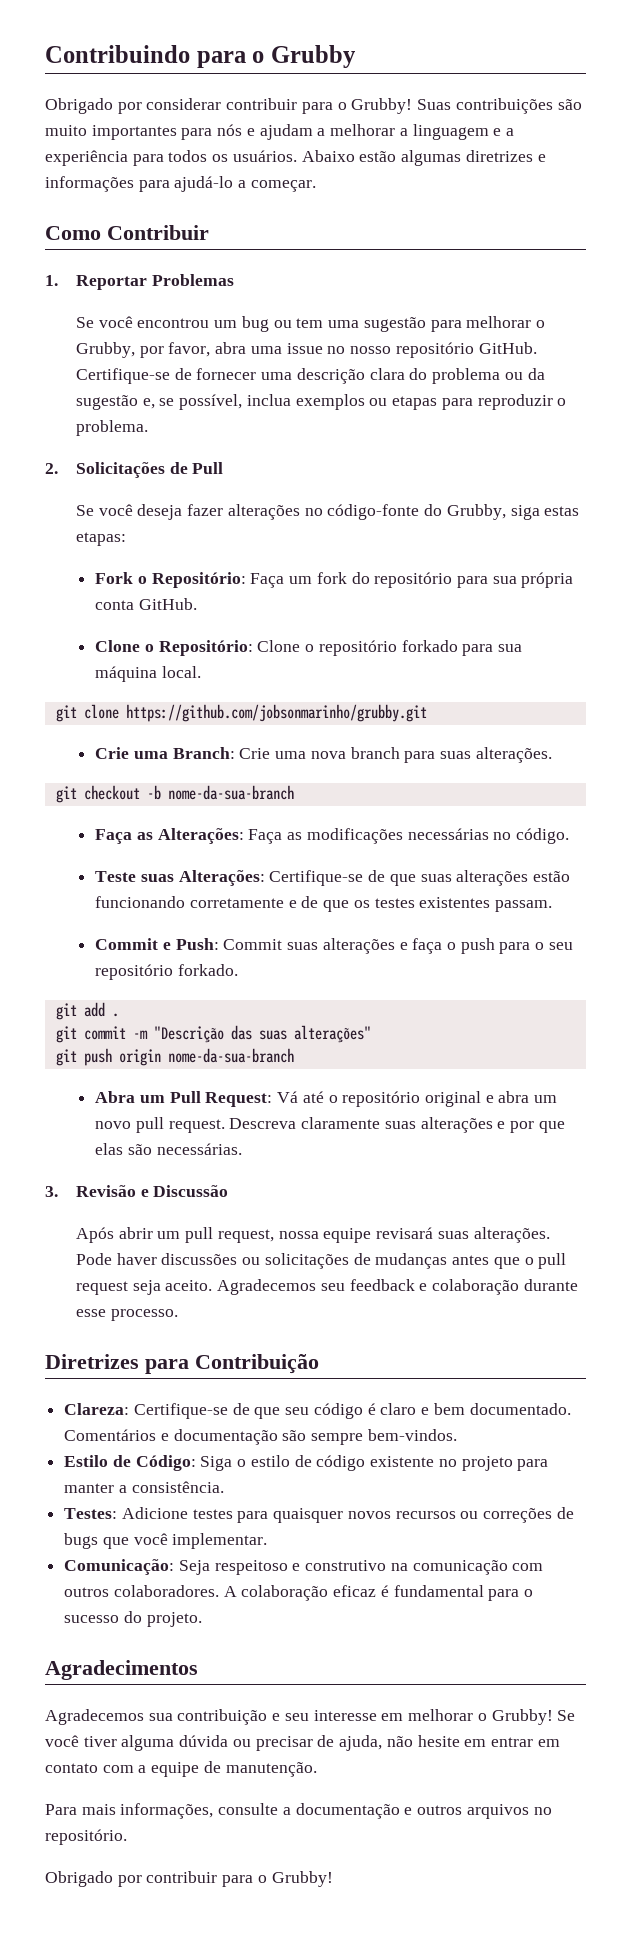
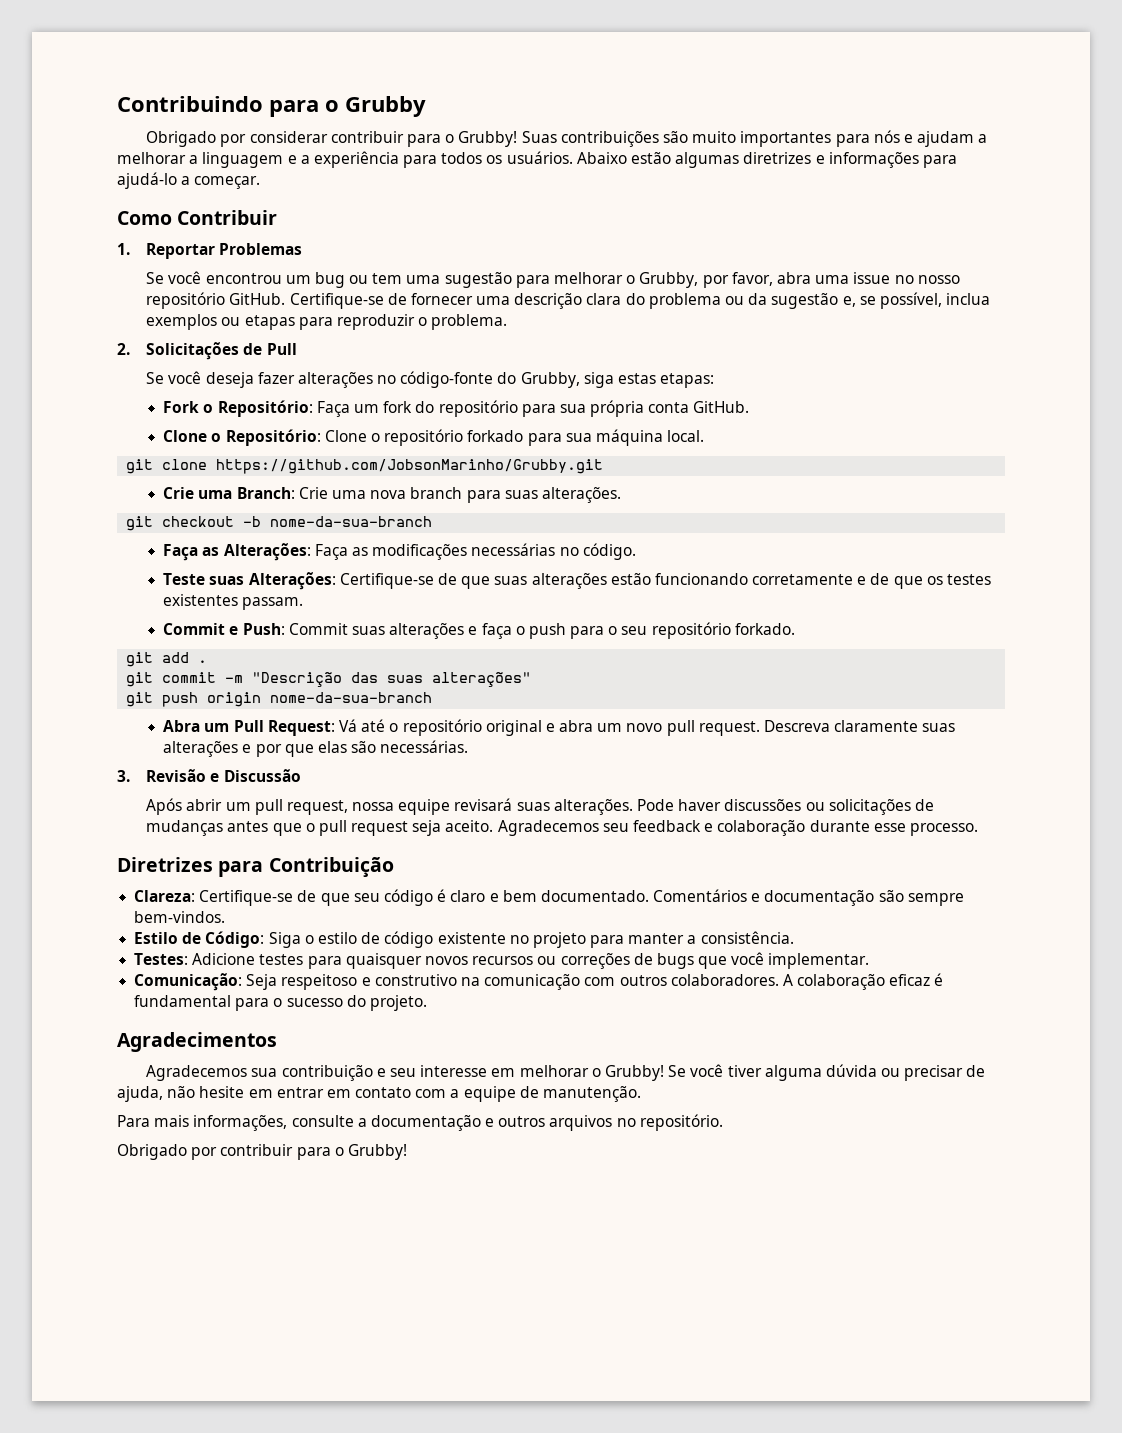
[125,704,427,722] https://github.com/jobsonmarinho/grubby.git -> [216,459,604,474] https://github.com/JobsonMarinho/Grubby.git

